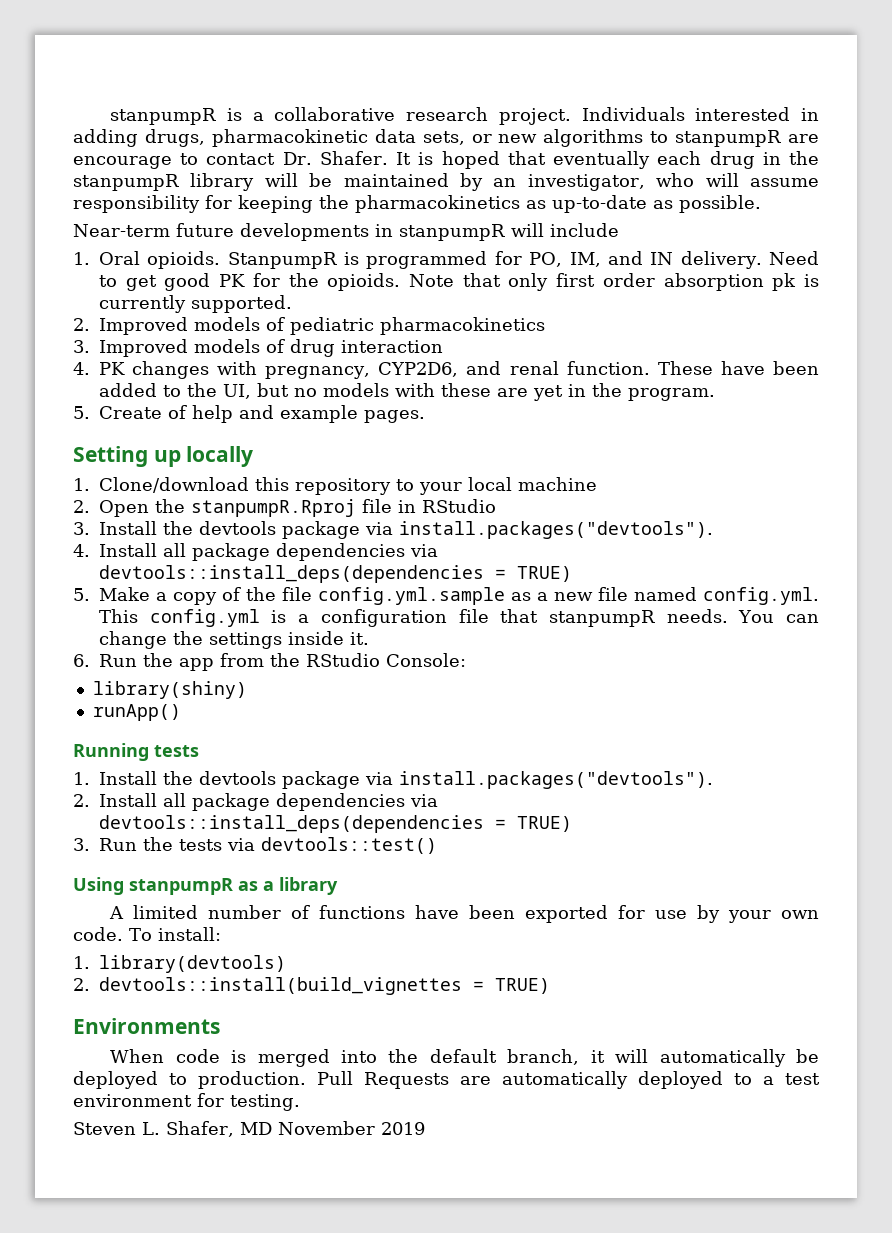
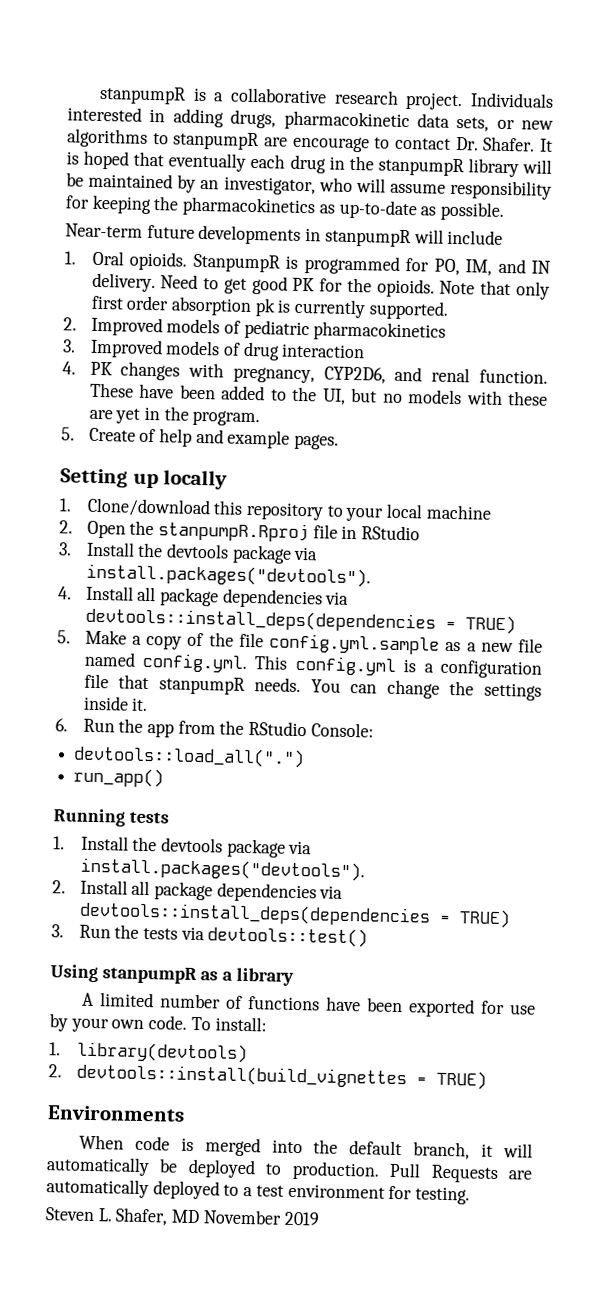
[92,681,247,699] [92,704,181,721] library(shiny) // runApp() -> [73,745,306,769] [73,767,165,788] devtools::load_all(".") // run_app()

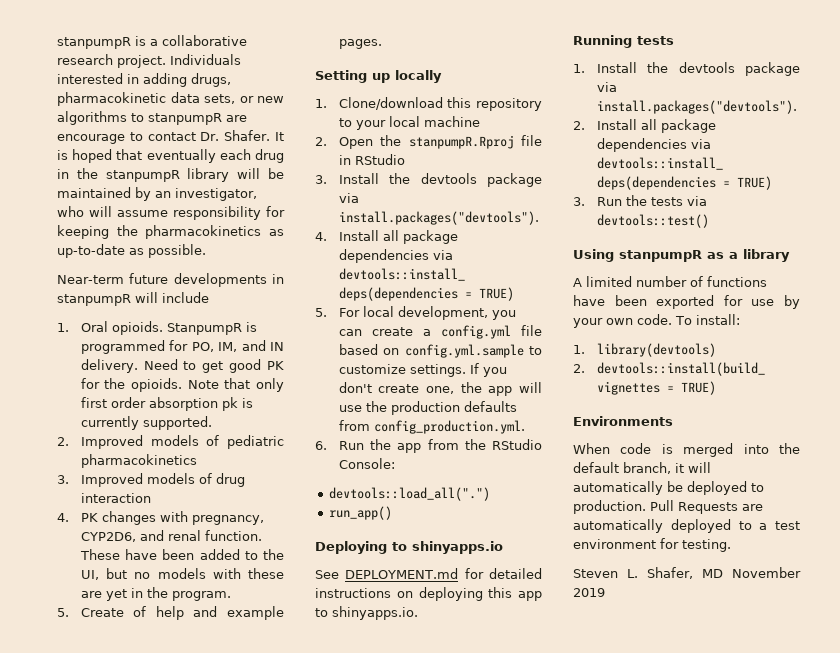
[84,629,544,655] [83,651,542,679] [83,673,542,701] [82,695,149,712] Make a copy of the file config.yml.sample as a new file named config.yml. This config.yml is a configuration file that stanpumpR needs. You can change the settings inside it. -> [338,306,516,320] [338,325,542,339] [338,344,542,358] [338,363,507,377] [338,382,542,396] [338,401,517,415] [338,420,525,434] For local development, you can create a config.yml file based on config.yml.sample to customize settings. If you don't create one, the app will use the production defaults from config_production.yml.
(165, 777) none -> [315,541,503,554] [315,568,542,579] [315,587,542,601] [315,606,418,620] // Deploying to shinyapps.io // See DEPLOYMENT.md for detailed instructions on deploying this app to shinyapps.io.

